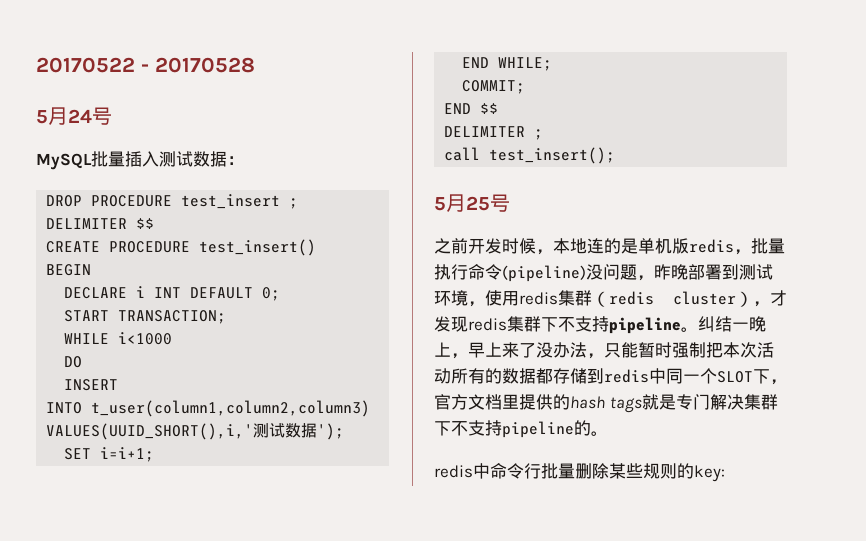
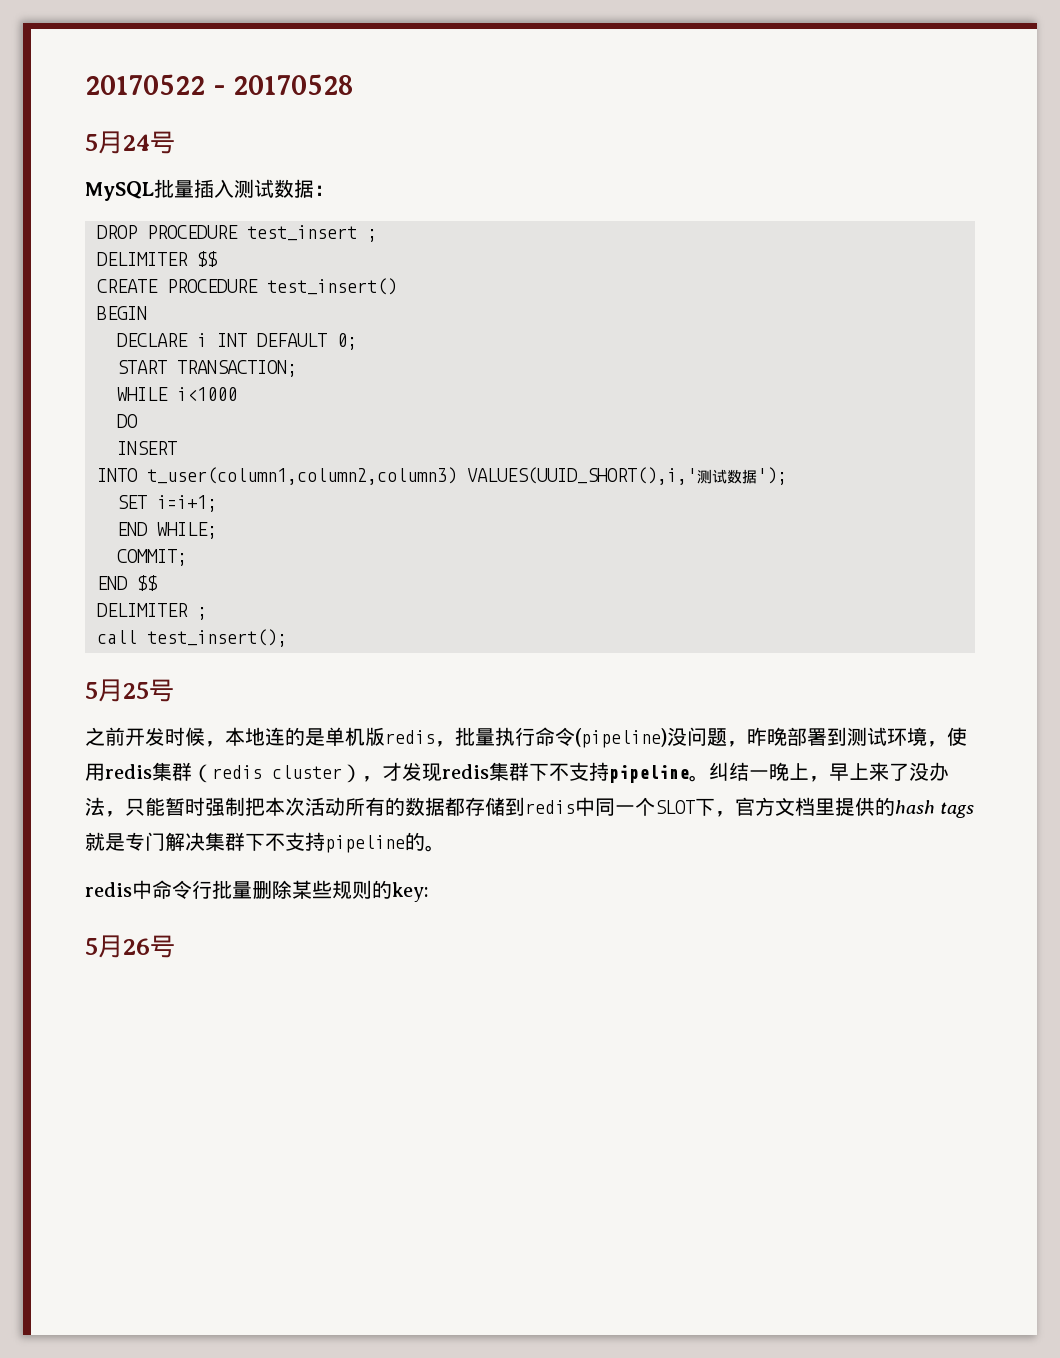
(725, 473) none -> [85,935,175,958] // 5月26号

